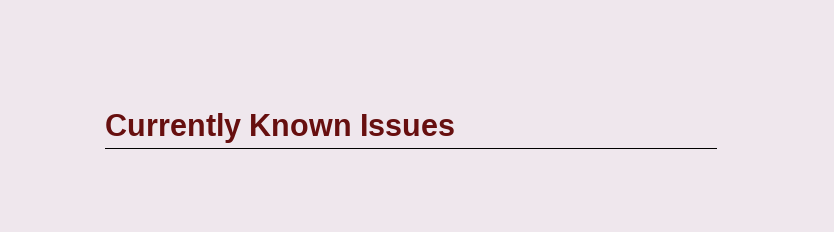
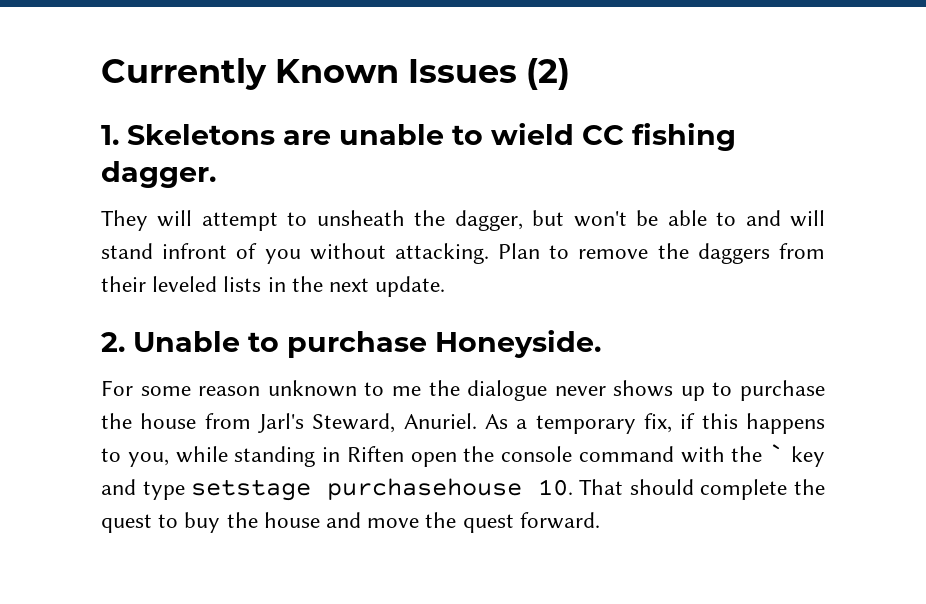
(456, 125) none -> [526,58,571,90] [101,123,736,151] [101,161,216,188] [101,210,825,231] [101,243,825,264] [101,276,446,297] [101,330,601,358] [101,380,825,401] [101,413,826,434] [101,444,825,467] [101,478,825,501] [101,512,600,533] (2) // 1. Skeletons are unable to wield CC fishing dagger. // They will attempt to unsheath the dagger, but won't be able to and will stand infront of you without attacking. Plan to remove the daggers from their leveled lists in the next update. // 2. Unable to purchase Honeyside. // For some reason unknown to me the dialogue never shows up to purchase the house from Jarl's Steward, Anuriel. As a temporary fix, if this happens to you, while standing in Riften open the console command with the ` key and type setstage purchasehouse 10. That should complete the quest to buy the house and move the quest forward.

